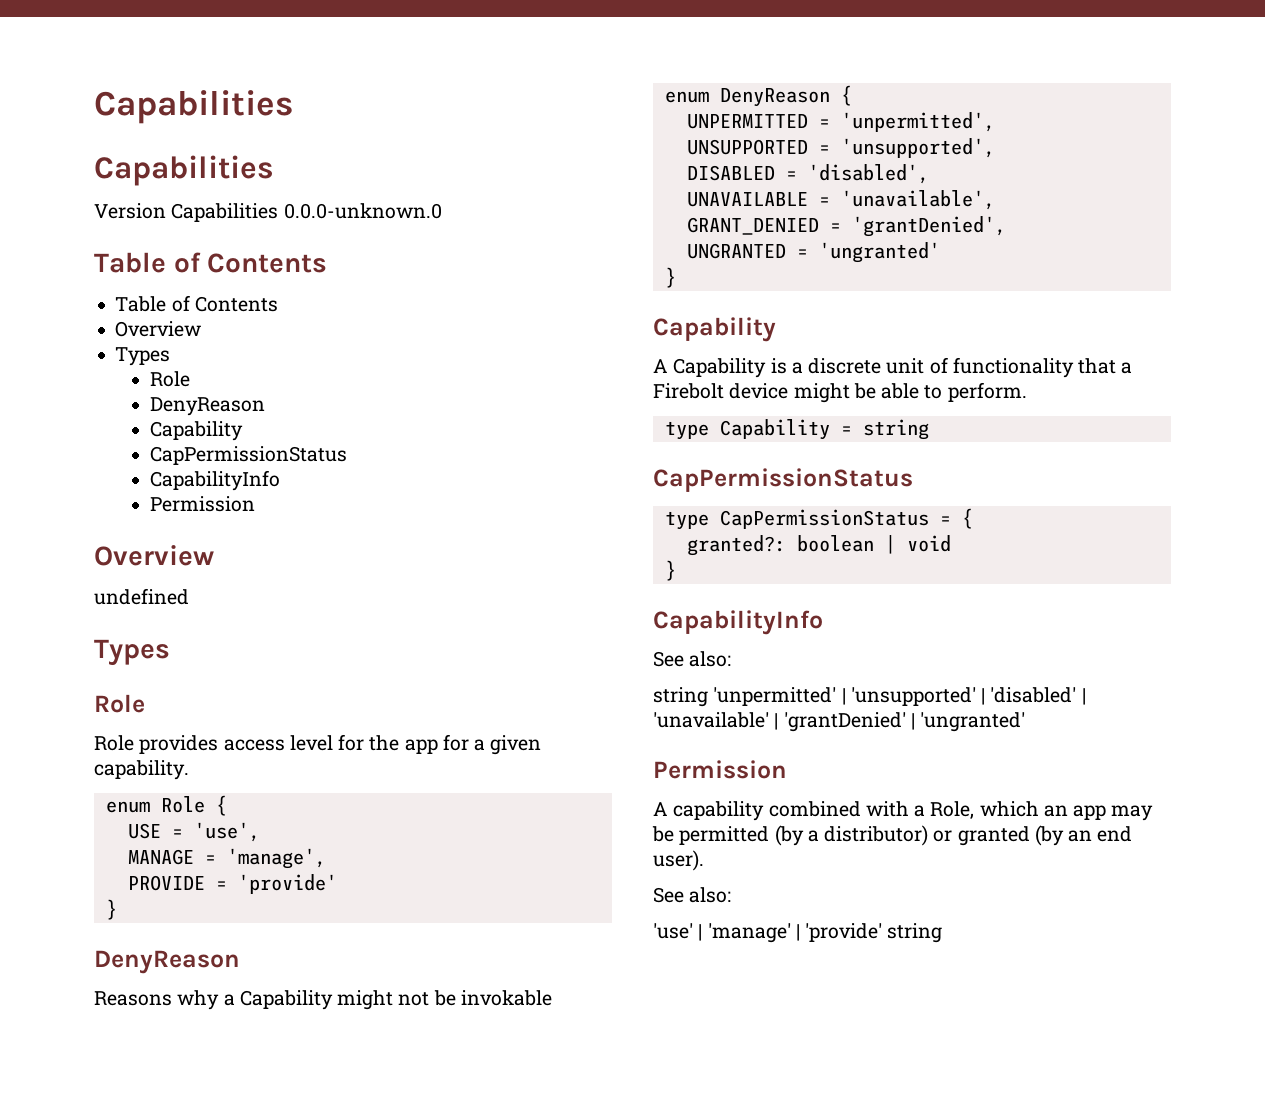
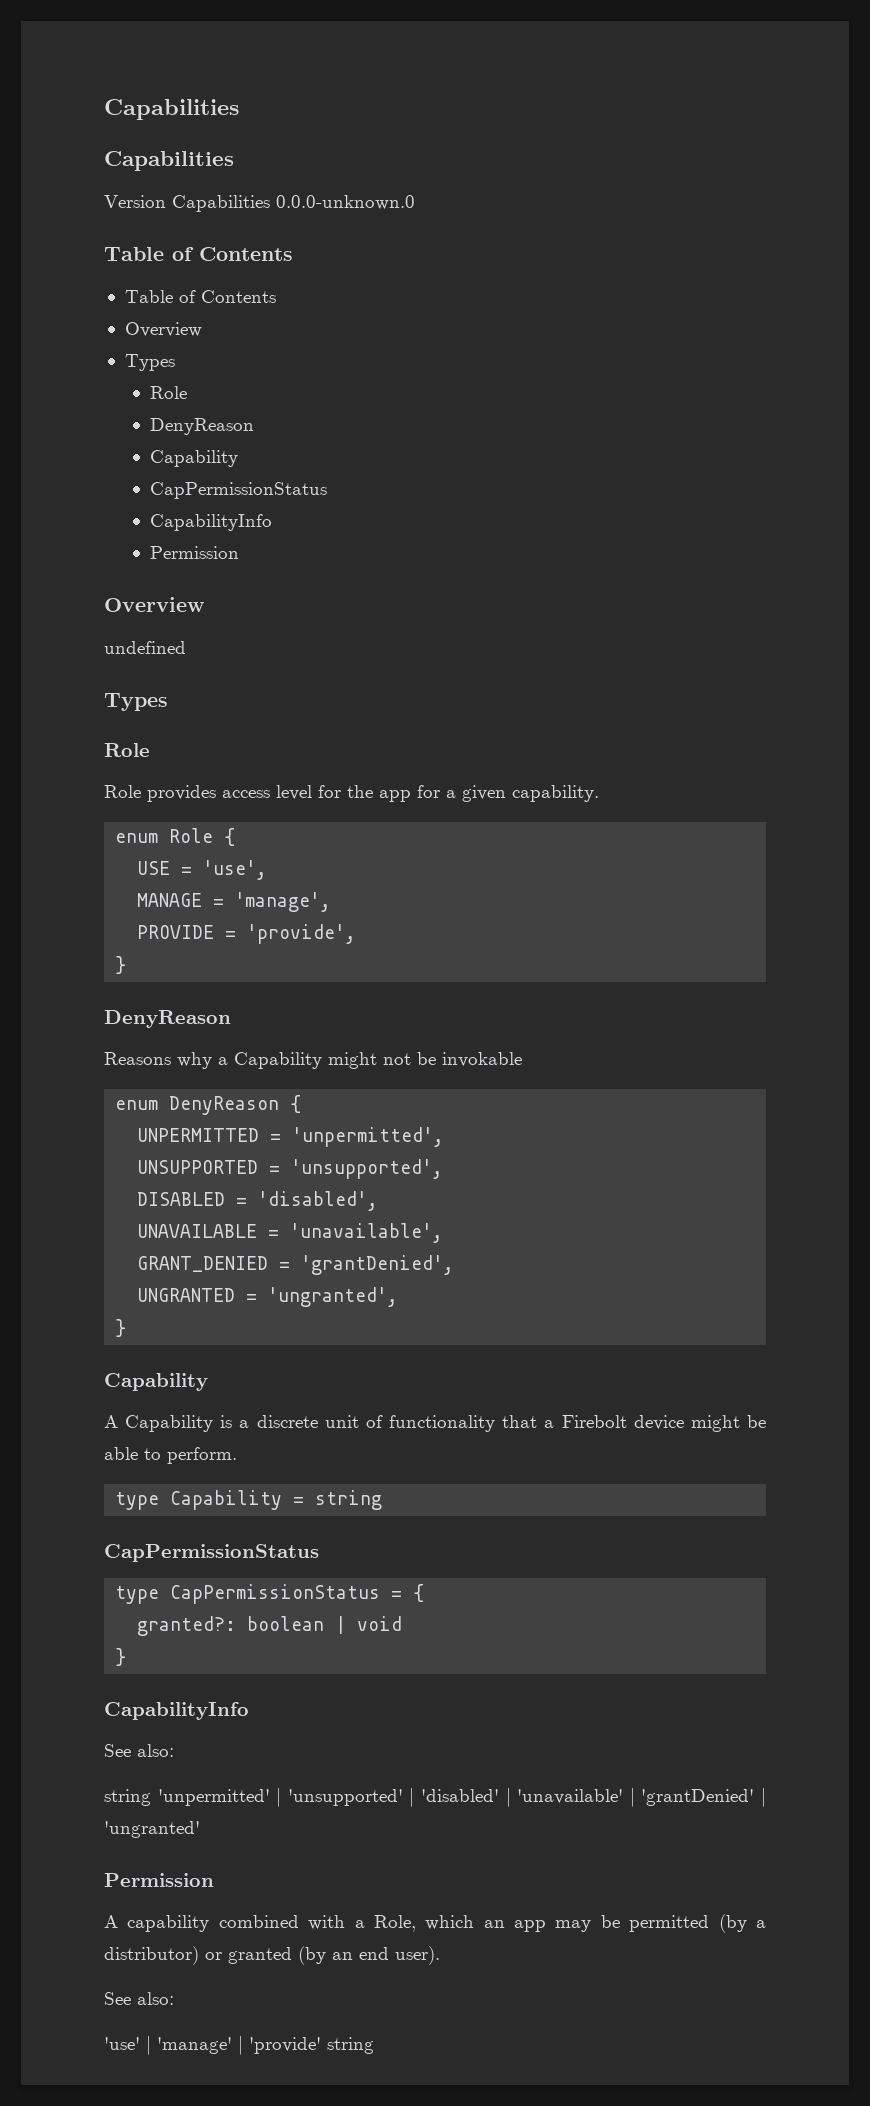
[237,874,337,894] 'provide' -> [247,924,357,944] 'provide',
[818,242,940,263] 'ungranted' -> [268,1287,399,1307] 'ungranted',

